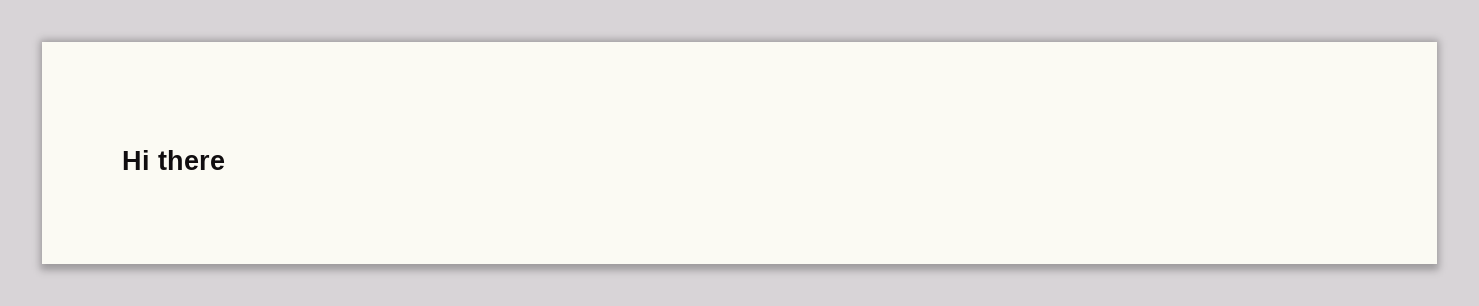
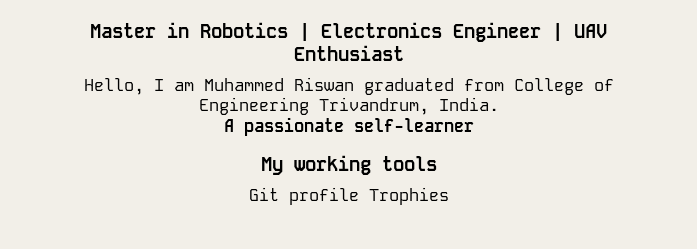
[122,150,225,170] Hi there -> [90,22,607,42] [293,45,404,61] [83,77,614,95] [198,97,499,115] [223,117,474,136] [260,155,437,175] [248,187,449,205] Master in Robotics | Electronics Engineer | UAV Enthusiast // Hello, I am Muhammed Riswan graduated from College of Engineering Trivandrum, India. // A passionate self-learner // My working tools // Git profile Trophies

